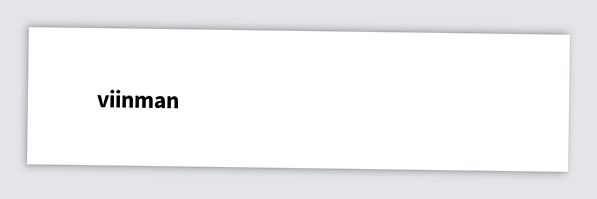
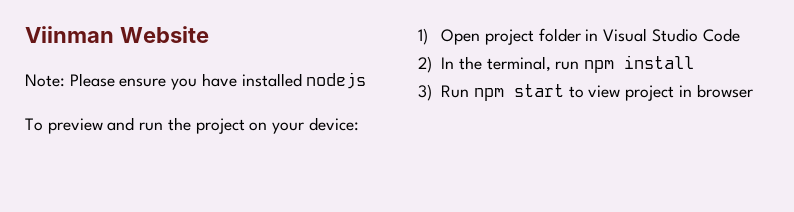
[96,89,180,110] viinman -> [25,26,209,43] [25,72,367,90] [25,117,359,134] [418,28,740,45] [418,55,695,73] [418,84,753,101] Viinman Website // Note: Please ensure you have installed nodejs // To preview and run the project on your device: // 1) Open project folder in Visual Studio Code // 2) In the terminal, run npm install // 3) Run npm start to view project in browser

